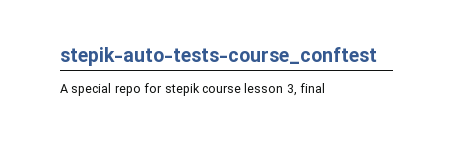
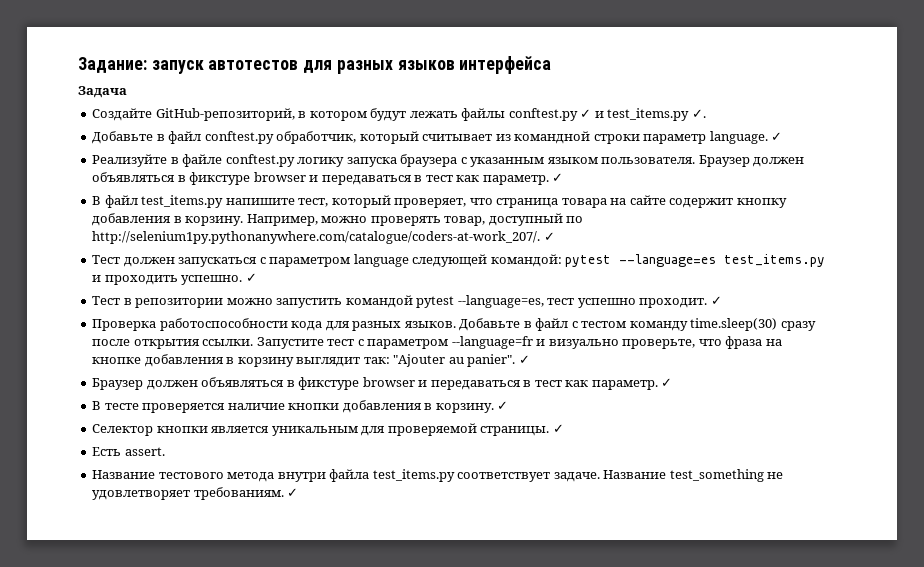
[60,47,377,66] [60,83,325,96] stepik-auto-tests-course_conftest // A special repo for stepik course lesson 3, final -> [78,56,552,74] [78,86,127,98] [92,108,706,121] [92,131,783,144] [92,154,805,167] [92,172,564,185] [92,195,787,208] [92,213,584,226] [92,231,555,244] [92,254,826,267] [92,273,257,285] [92,295,722,308] [92,318,816,331] [92,336,782,349] [92,354,530,367] [92,377,673,390] [92,400,509,413] [92,423,564,436] [92,447,165,456] [92,469,784,482] [92,487,299,500] Задание: запуск автотестов для разных языков интерфейса // Задача // Создайте GitHub-репозиторий, в котором будут лежать файлы conftest.py ✓ и test_items.py ✓. // Добавьте в файл conftest.py обработчик, который считывает из командной строки параметр language. ✓ // Реализуйте в файле conftest.py логику запуска браузера с указанным языком пользователя. Браузер должен объявляться в фикстуре browser и передаваться в тест как параметр. ✓ // В файл test_items.py напишите тест, который проверяет, что страница товара на сайте содержит кнопку добавления в корзину. Например, можно проверять товар, доступный по http://selenium1py.pythonanywhere.com/catalogue/coders-at-work_207/. ✓ // Тест должен запускаться с параметром language следующей командой: pytest --language=es test_items.py и проходить успешно. ✓ // Тест в репозитории можно запустить командой pytest --language=es, тест успешно проходит. ✓ // Проверка работоспособности кода для разных языков. Добавьте в файл с тестом команду time.sleep(30) сразу после открытия ссылки. Запустите тест с параметром --language=fr и визуально проверьте, что фраза на кнопке добавления в корзину выглядит так: "Ajouter au panier". ✓ // Браузер должен объявляться в фикстуре browser и передаваться в тест как параметр. ✓ // В тесте проверяется наличие кнопки добавления в корзину. ✓ // Селектор кнопки является уникальным для проверяемой страницы. ✓ // Есть assert. // Название тестового метода внутри файла test_items.py соответствует задаче. Название test_something не удовлетворяет требованиям. ✓

